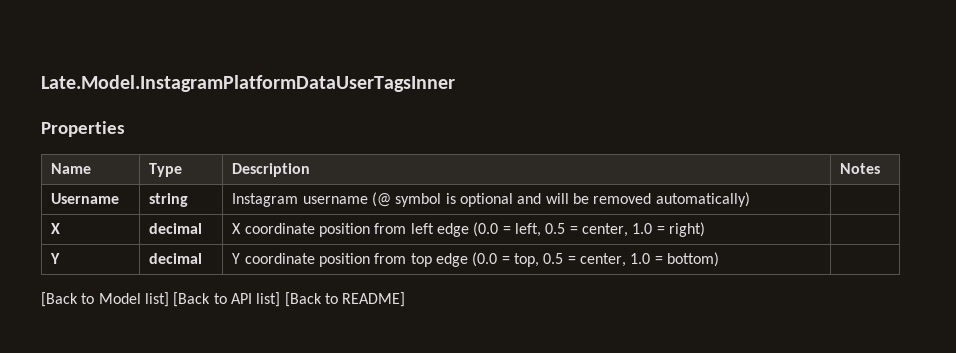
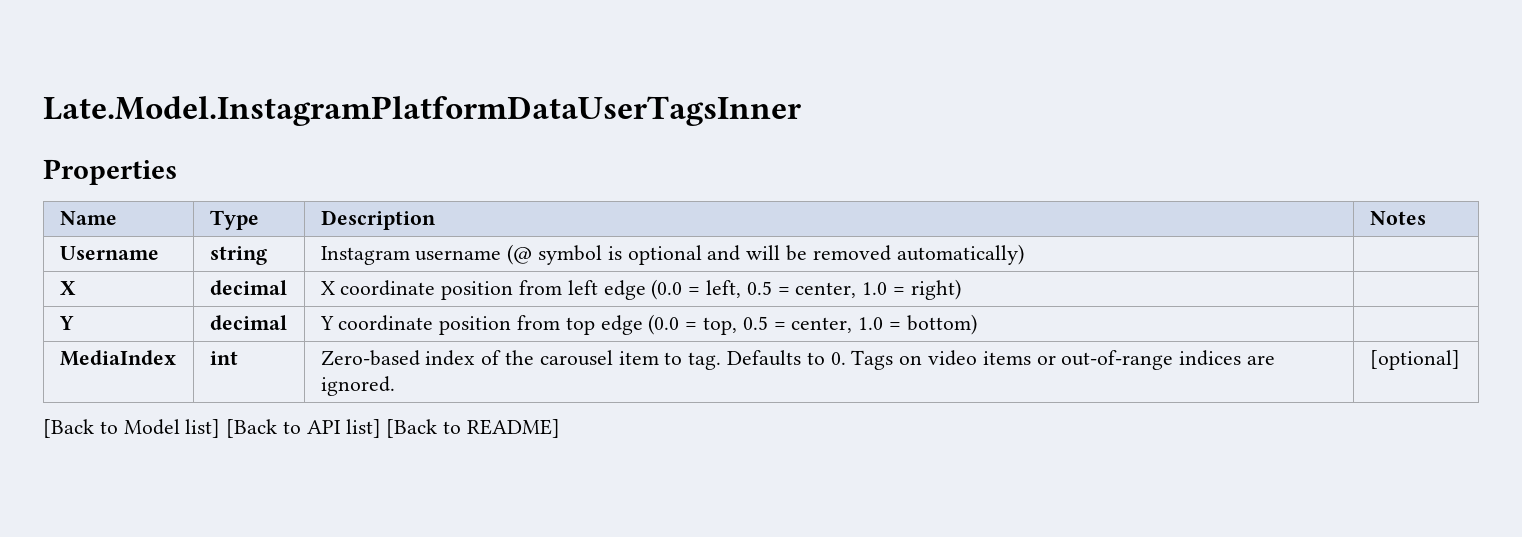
(719, 259) none -> [59,350,176,366] [209,351,238,365] [320,350,1276,370] [320,376,395,396] [1369,350,1460,370] // MediaIndex | int | Zero-based index of the carousel item to tag. Defaults to 0. Tags on video items or out-of-range indices are ignored. | [optional]

